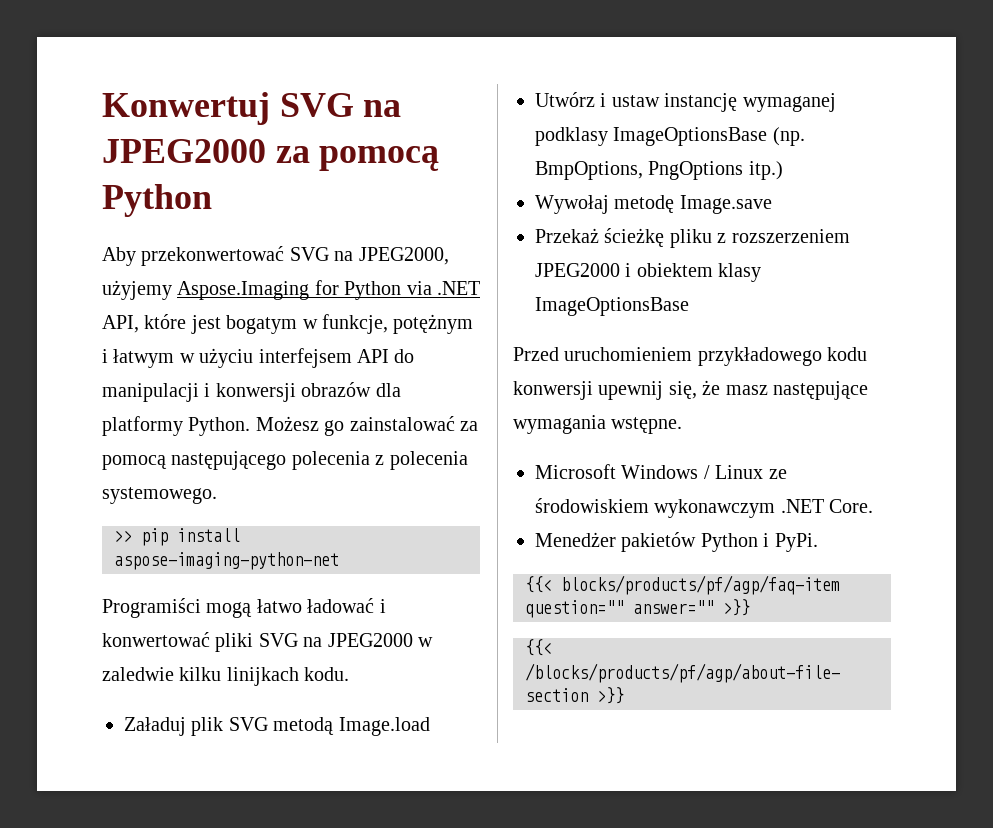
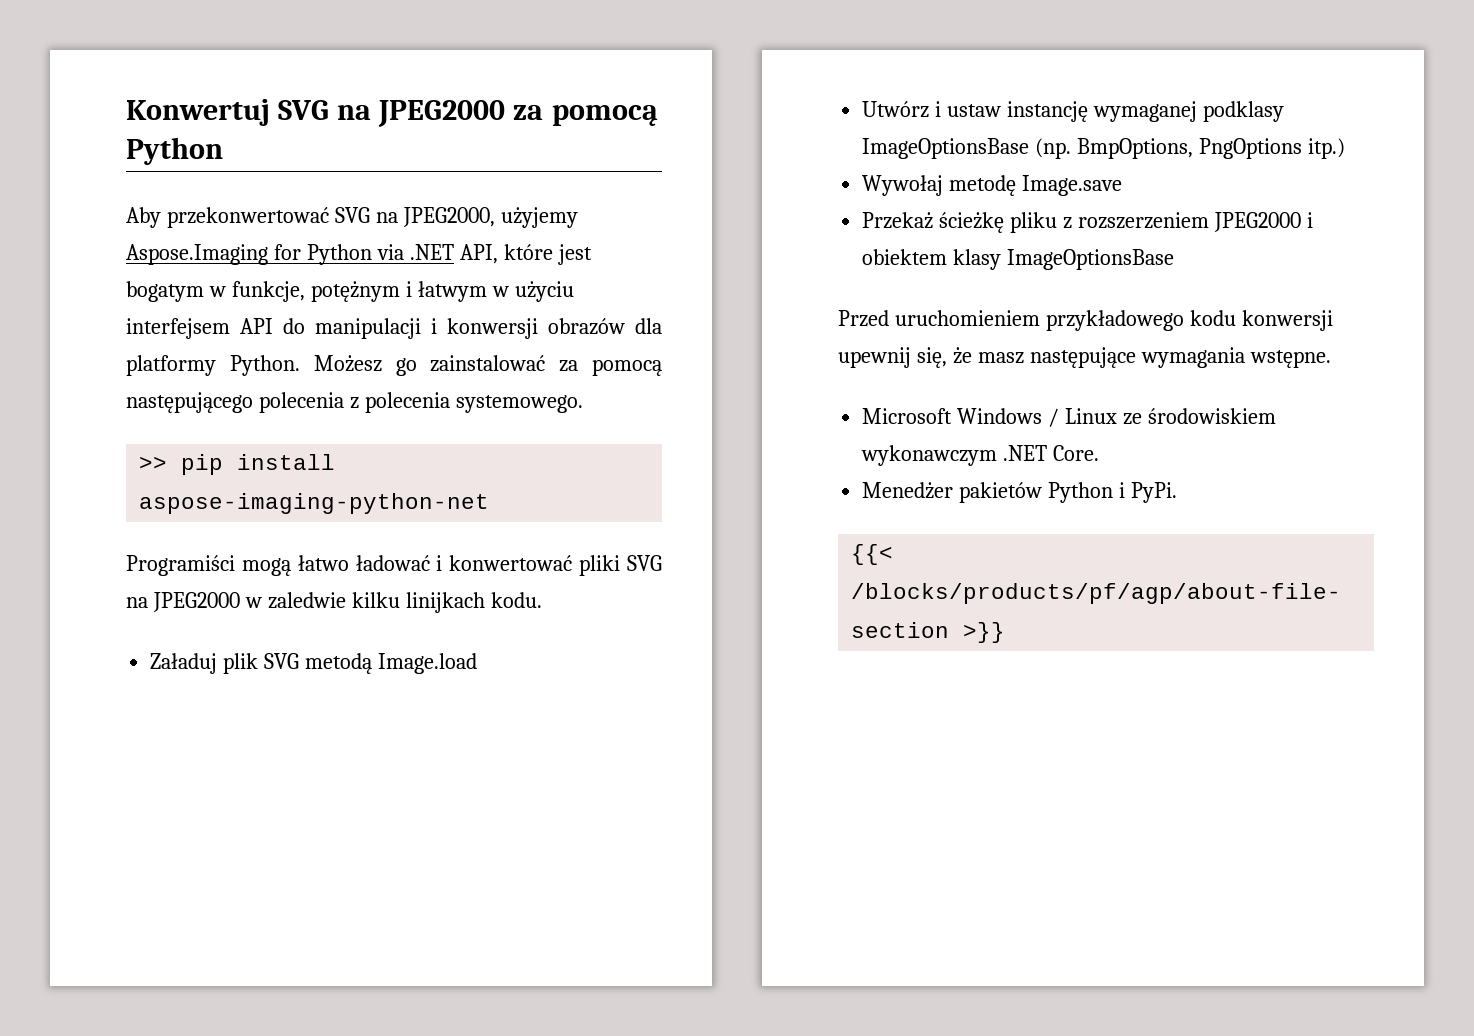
[525,575,840,595] [525,599,750,618] // {{< blocks/products/pf/agp/faq-item question="" answer="" >}} -> (1177, 492) none

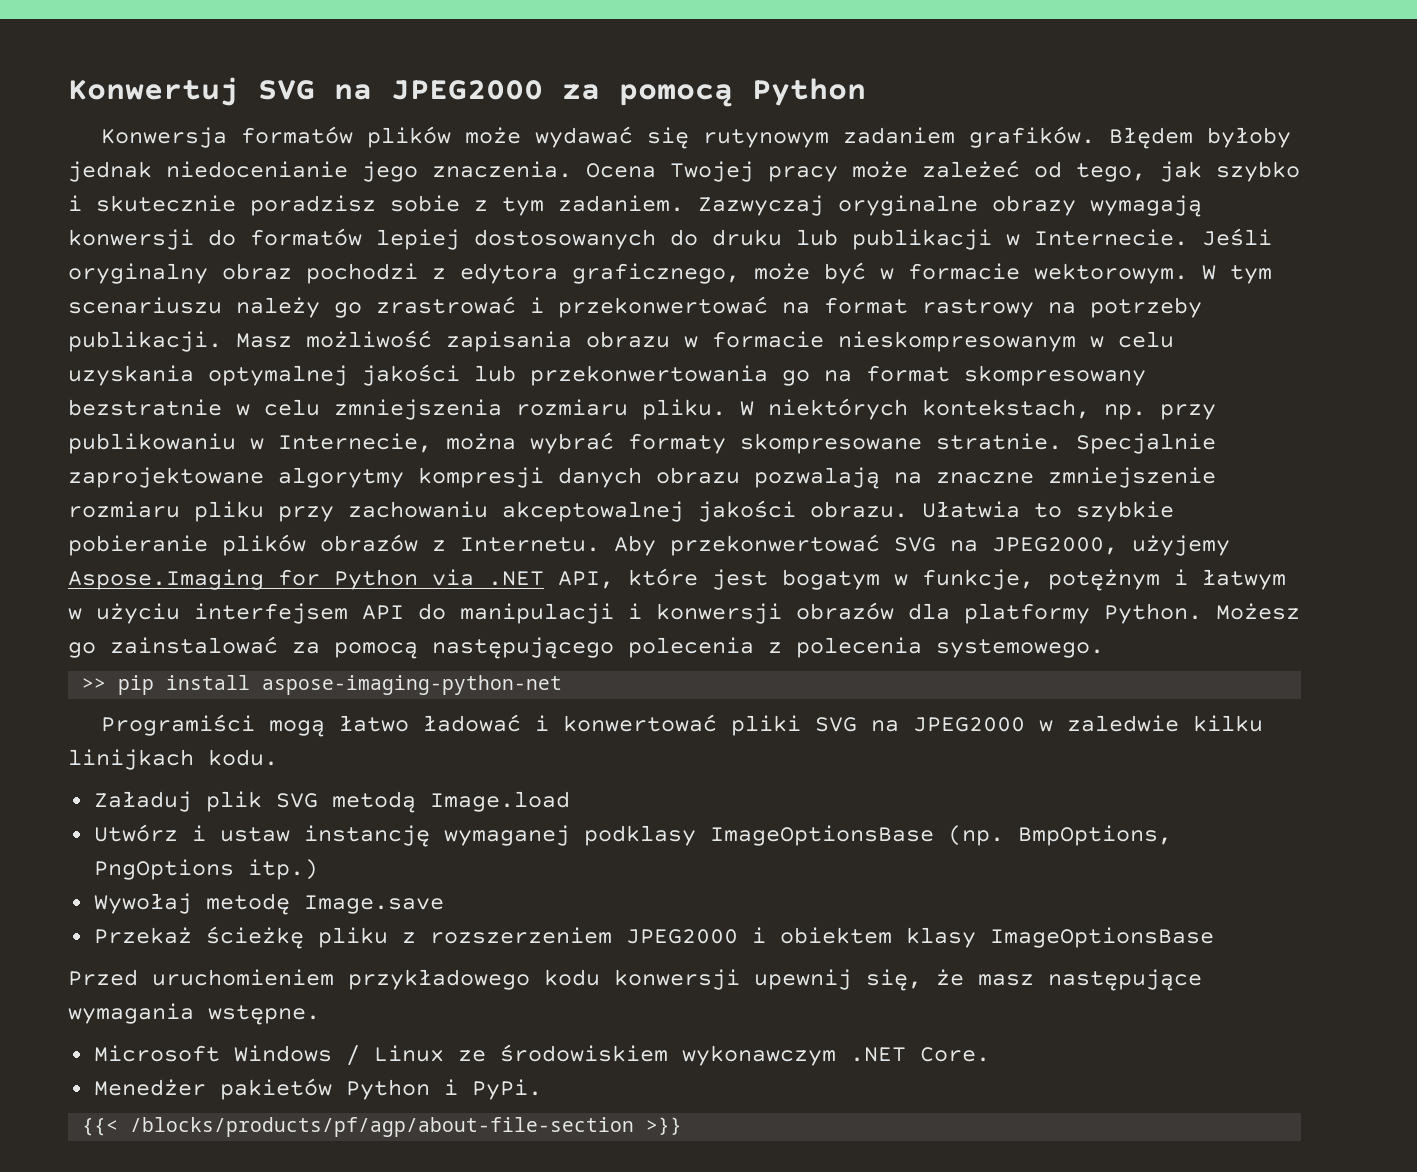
(223, 151) none -> [101,126,1292,149] [68,160,1300,182] [68,195,1202,217] [68,228,1272,250] [68,262,1272,284] [68,296,1202,318] [68,330,1174,352] [68,364,1146,386] [68,398,1216,420] [68,432,1216,454] [68,467,1216,489] [68,500,1174,522] [68,534,600,556] Konwersja formatów plików może wydawać się rutynowym zadaniem grafików. Błędem byłoby jednak niedocenianie jego znaczenia. Ocena Twojej pracy może zależeć od tego, jak szybko i skutecznie poradzisz sobie z tym zadaniem. Zazwyczaj oryginalne obrazy wymagają konwersji do formatów lepiej dostosowanych do druku lub publikacji w Internecie. Jeśli oryginalny obraz pochodzi z edytora graficznego, może być w formacie wektorowym. W tym scenariuszu należy go zrastrować i przekonwertować na format rastrowy na potrzeby publikacji. Masz możliwość zapisania obrazu w formacie nieskompresowanym w celu uzyskania optymalnej jakości lub przekonwertowania go na format skompresowany bezstratnie w celu zmniejszenia rozmiaru pliku. W niektórych kontekstach, np. przy publikowaniu w Internecie, można wybrać formaty skompresowane stratnie. Specjalnie zaprojektowane algorytmy kompresji danych obrazu pozwalają na znaczne zmniejszenie rozmiaru pliku przy zachowaniu akceptowalnej jakości obrazu. Ułatwia to szybkie pobieranie plików obrazów z Internetu.

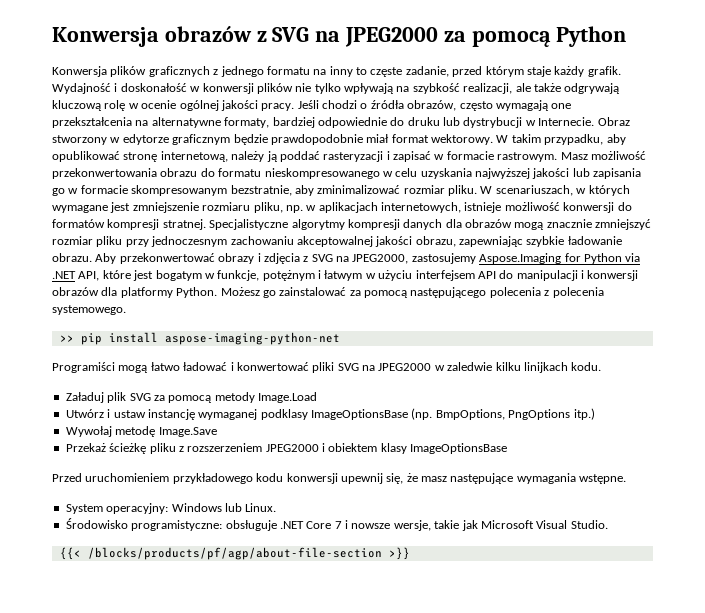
[68,77,239,106] Konwertuj -> [52,26,267,47] Konwersja obrazów z
[241,126,1292,149] [68,160,1300,182] [68,195,1202,217] [68,228,1272,250] [68,262,1272,284] [68,296,1202,318] [68,330,1174,352] [68,364,1146,386] [68,398,1216,420] [68,432,1216,454] [68,467,1216,489] [68,501,180,518] formatów plików może wydawać się rutynowym zadaniem grafików. Błędem byłoby jednak niedocenianie jego znaczenia. Ocena Twojej pracy może zależeć od tego, jak szybko i skutecznie poradzisz sobie z tym zadaniem. Zazwyczaj oryginalne obrazy wymagają konwersji do formatów lepiej dostosowanych do druku lub publikacji w Internecie. Jeśli oryginalny obraz pochodzi z edytora graficznego, może być w formacie wektorowym. W tym scenariuszu należy go zrastrować i przekonwertować na format rastrowy na potrzeby publikacji. Masz możliwość zapisania obrazu w formacie nieskompresowanym w celu uzyskania optymalnej jakości lub przekonwertowania go na format skompresowany bezstratnie w celu zmniejszenia rozmiaru pliku. W niektórych kontekstach, np. przy publikowaniu w Internecie, można wybrać formaty skompresowane stratnie. Specjalnie zaprojektowane algorytmy kompresji danych obrazu pozwalają na znaczne zmniejszenie rozmiaru -> [110,66,621,77] [52,83,621,94] [52,100,572,111] [52,117,630,128] [52,134,626,145] [52,151,646,162] [52,168,642,179] [52,185,630,196] [52,202,632,213] [52,219,652,230] [52,236,93,245] plików graficznych z jednego formatu na inny to częste zadanie, przed którym staje każdy grafik. Wydajność i doskonałość w konwersji plików nie tylko wpływają na szybkość realizacji, ale także odgrywają kluczową rolę w ocenie ogólnej jakości pracy. Jeśli chodzi o źródła obrazów, często wymagają one przekształcenia na alternatywne formaty, bardziej odpowiednie do druku lub dystrybucji w Internecie. Obraz stworzony w edytorze graficznym będzie prawdopodobnie miał format wektorowy. W takim przypadku, aby opublikować stronę internetową, należy ją poddać rasteryzacji i zapisać w formacie rastrowym. Masz możliwość przekonwertowania obrazu do formatu nieskompresowanego w celu uzyskania najwyższej jakości lub zapisania go w formacie skompresowanym bezstratnie, aby zminimalizować rozmiar pliku. W scenariuszach, w których wymagane jest zmniejszenie rozmiaru pliku, np. w aplikacjach internetowych, istnieje możliwość konwersji do formatów kompresji stratnej. Specjalistyczne algorytmy kompresji danych dla obrazów mogą znacznie zmniejszyć rozmiar
(334, 514) none -> [151,236,228,247] jednoczesnym
[810,501,1174,522] [68,534,880,556] obrazu. Ułatwia to szybkie pobieranie plików obrazów z Internetu. Aby przekonwertować -> [415,236,622,247] [52,253,309,264] obrazu, zapewniając szybkie ładowanie obrazu. Aby przekonwertować obrazy i zdjęcia z
[1132,535,1230,556] użyjemy -> [411,253,476,264] zastosujemy
[331,791,570,813] metodą Image.load -> [153,392,317,403] za pomocą metody Image.Load
[303,895,444,914] Image.save -> [158,427,217,437] Image.Save
[93,1044,990,1066] [93,1078,542,1100] Microsoft Windows / Linux ze środowiskiem wykonawczym .NET Core. // Menedżer pakietów Python i PyPi. -> [65,503,277,514] [65,518,608,531] System operacyjny: Windows lub Linux. // Środowisko programistyczne: obsługuje .NET Core 7 i nowsze wersje, takie jak Microsoft Visual Studio.

